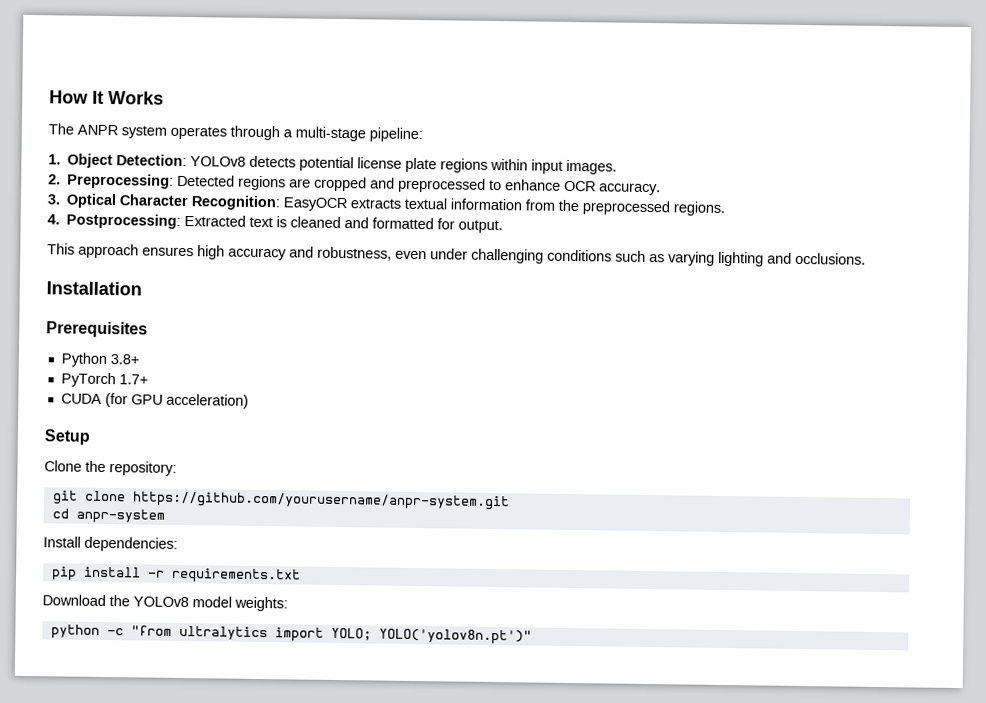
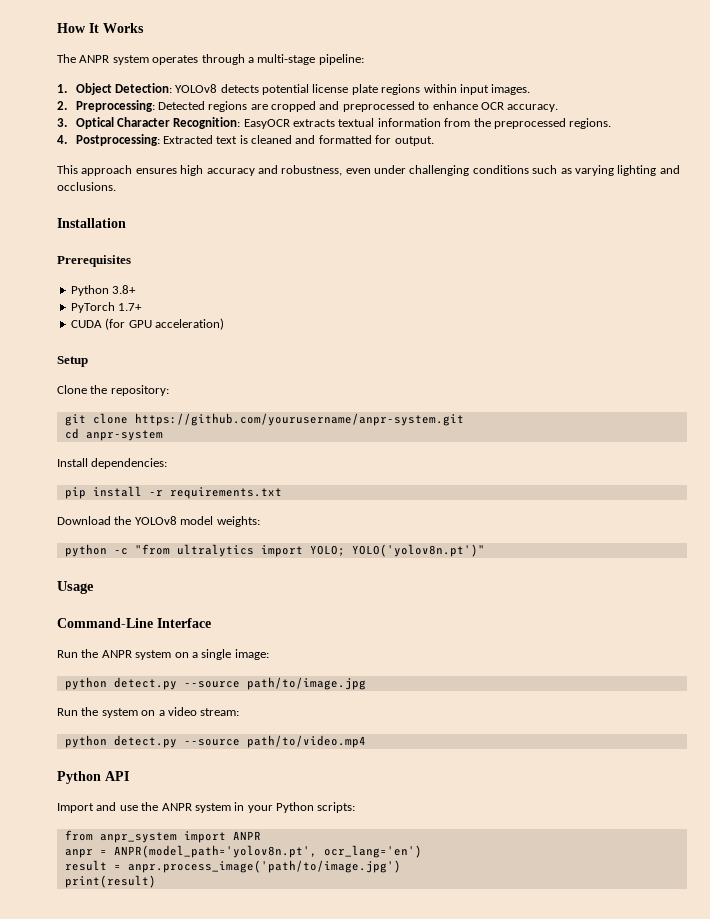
(532, 636) none -> [57,581,94,594] [57,618,211,628] [57,649,269,660] [64,677,366,690] [57,707,240,718] [64,735,366,748] [57,771,129,784] [57,802,356,813] [64,830,261,843] [64,845,422,858] [64,860,401,873] [64,875,156,888] // Usage // Command-Line Interface // Run the ANPR system on a single image: // python detect.py --source path/to/image.jpg // Run the system on a video stream: // python detect.py --source path/to/video.mp4 // Python API // Import and use the ANPR system in your Python scripts: // from anpr_system import ANPR // anpr = ANPR(model_path='yolov8n.pt', ocr_lang='en') // result = anpr.process_image('path/to/image.jpg') // print(result)

